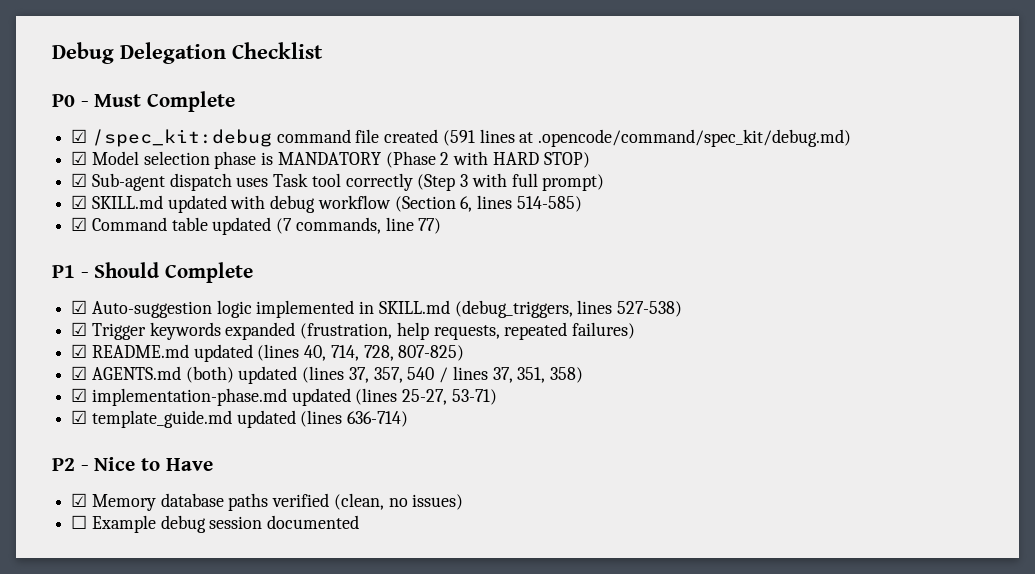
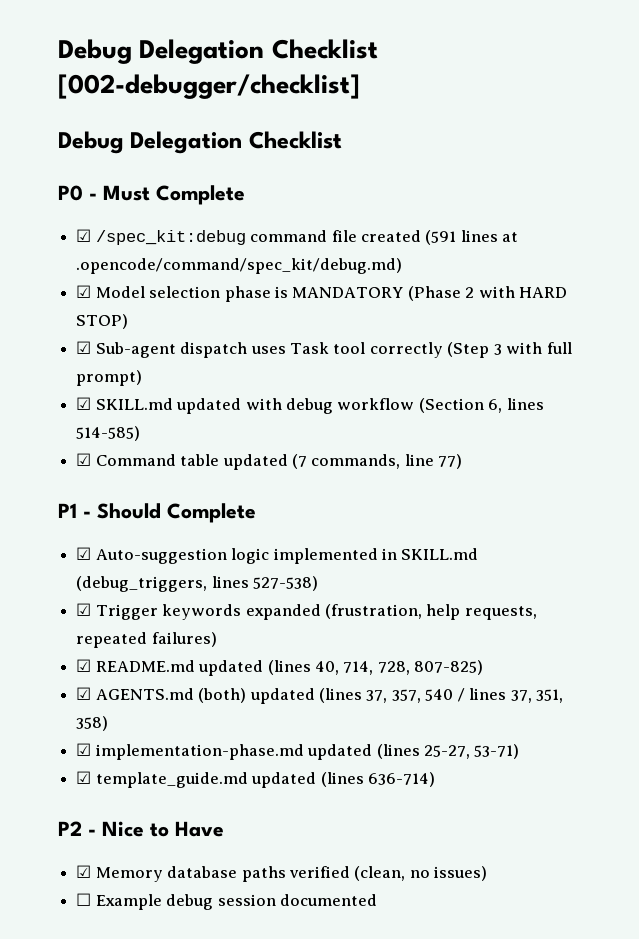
[52,42,323,64] Debug Delegation Checklist -> [58,39,378,64] [58,74,360,99] [58,131,342,154] Debug Delegation Checklist [002-debugger/checklist] // Debug Delegation Checklist

